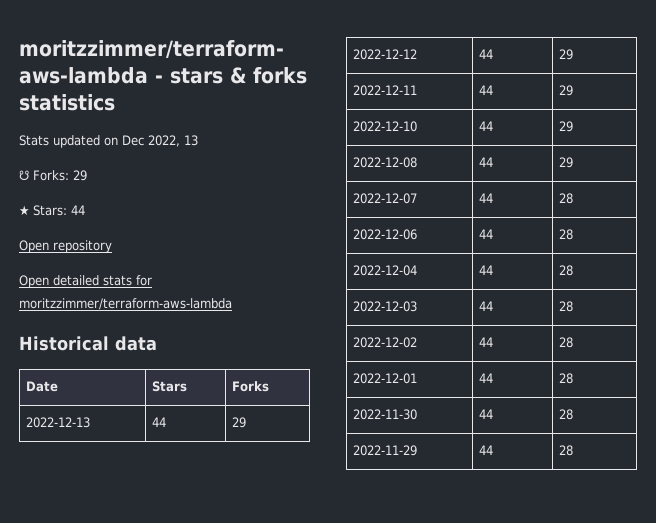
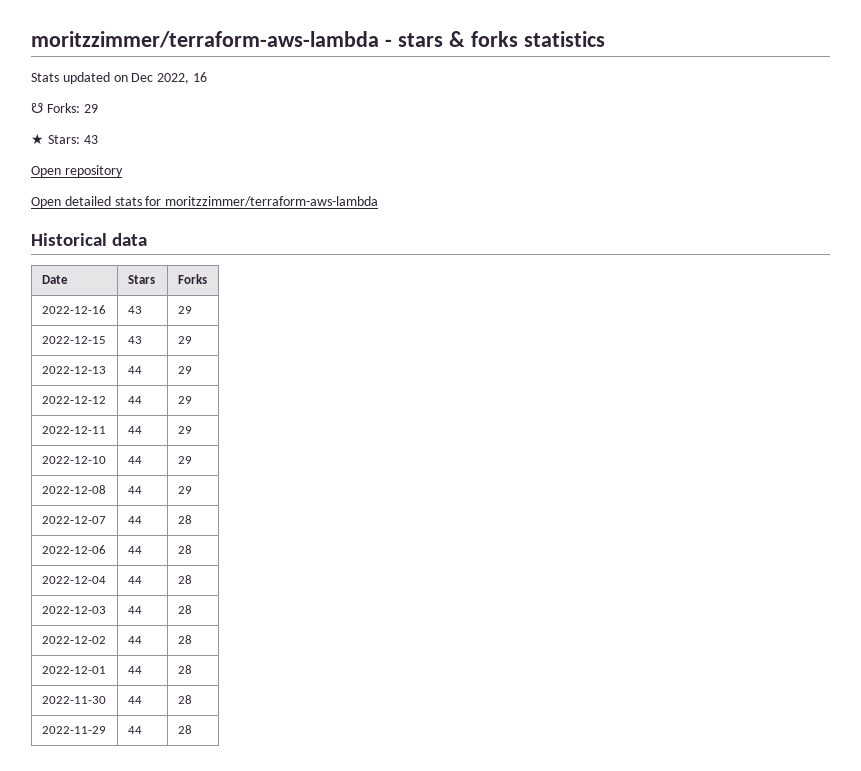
[184,135,198,146] 13 -> [192,72,207,82] 16
[71,205,85,215] 44 -> [83,135,98,144] 43
(270, 386) none -> [41,305,106,314] [127,306,142,314] [177,306,192,314] [41,336,106,344] [127,336,142,344] [177,336,192,344] // 2022-12-16 | 43 | 29 // 2022-12-15 | 43 | 29

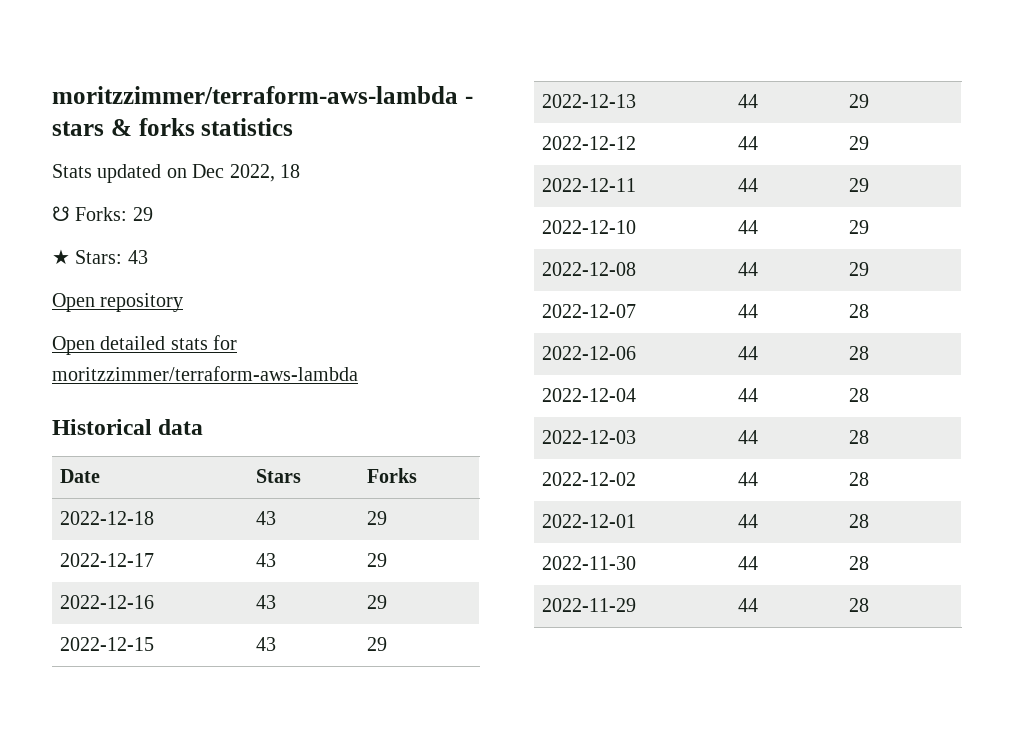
[192,72,207,82] 16 -> [280,164,300,178] 18
(207, 279) none -> [60,511,155,525] [256,511,277,525] [367,511,388,525] [60,553,155,567] [256,553,277,567] [367,553,388,567] // 2022-12-18 | 43 | 29 // 2022-12-17 | 43 | 29

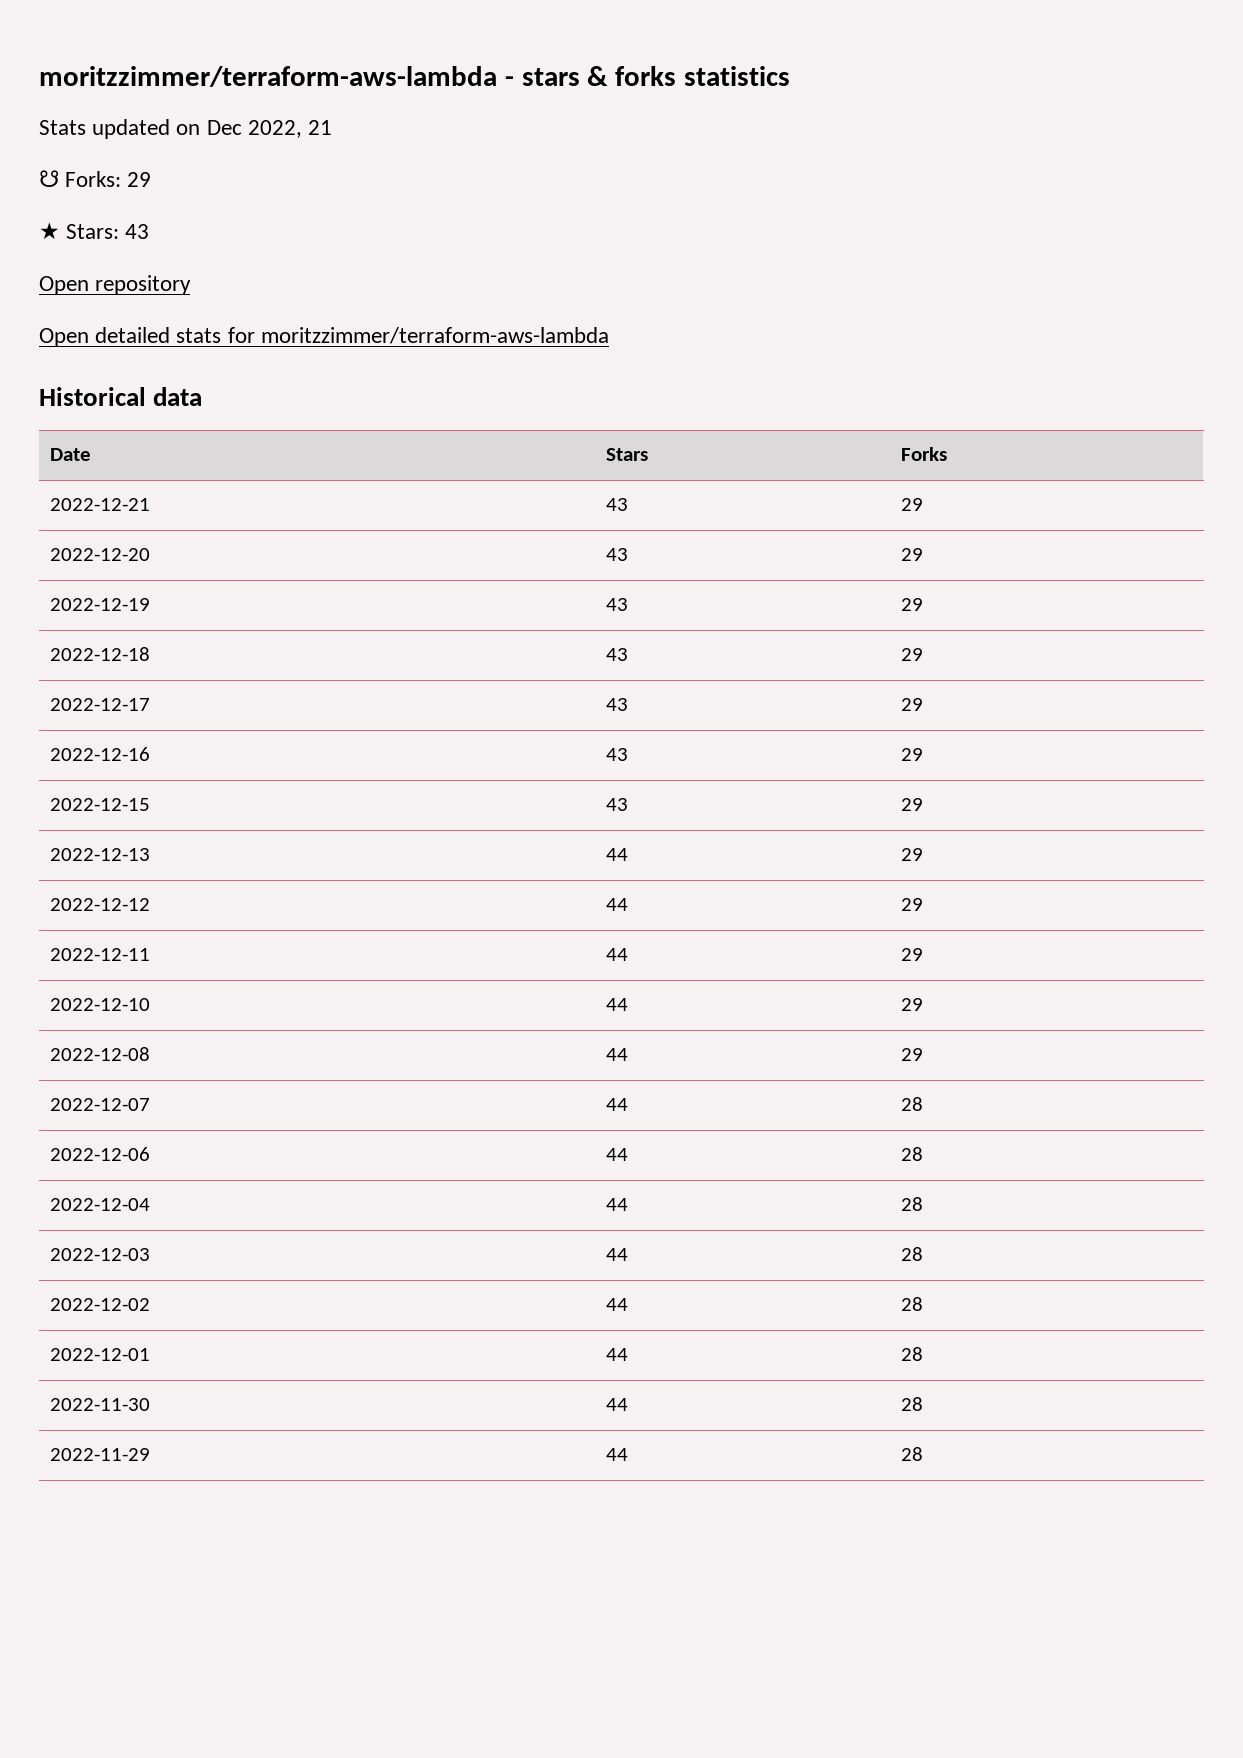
[280,164,300,178] 18 -> [308,120,333,135] 21
(418, 475) none -> [50,498,151,511] [606,498,629,511] [901,498,924,511] [50,548,151,561] [606,548,629,561] [901,548,924,561] [50,598,151,611] [606,598,629,611] [901,598,924,611] // 2022-12-21 | 43 | 29 // 2022-12-20 | 43 | 29 // 2022-12-19 | 43 | 29

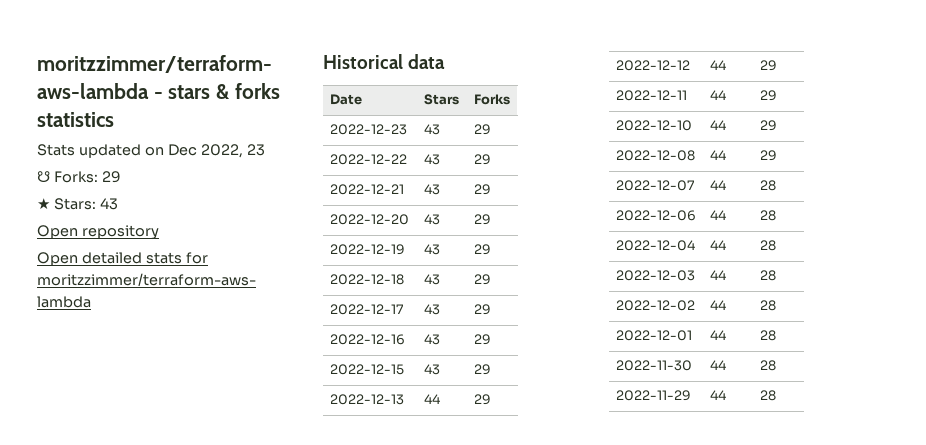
[308,120,333,135] 21 -> [246,144,265,156] 23
(948, 454) none -> [329,124,407,135] [423,124,440,135] [473,124,491,135] [329,154,407,165] [423,154,440,165] [473,154,491,165] // 2022-12-23 | 43 | 29 // 2022-12-22 | 43 | 29

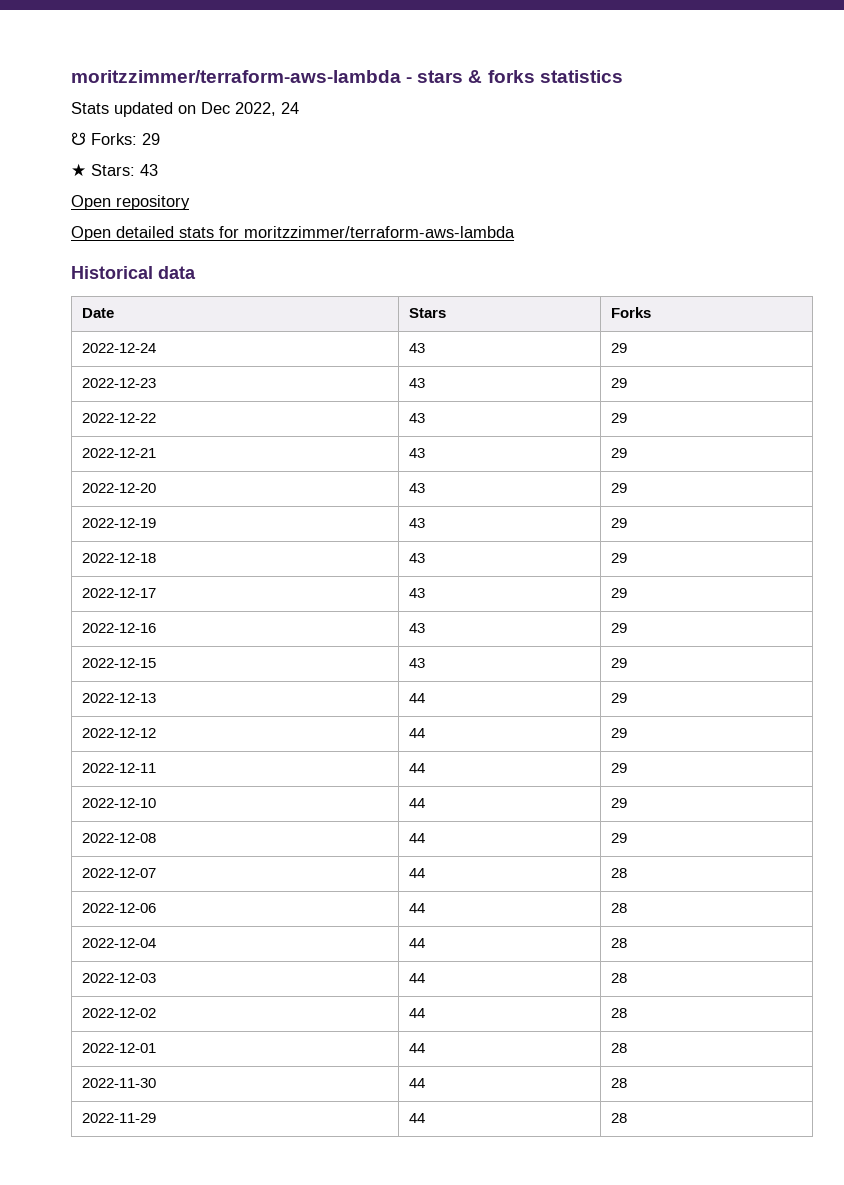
[246,144,265,156] 23 -> [281,102,299,114] 24
(510, 99) none -> [81,343,156,353] [408,343,425,353] [610,343,627,353] // 2022-12-24 | 43 | 29

